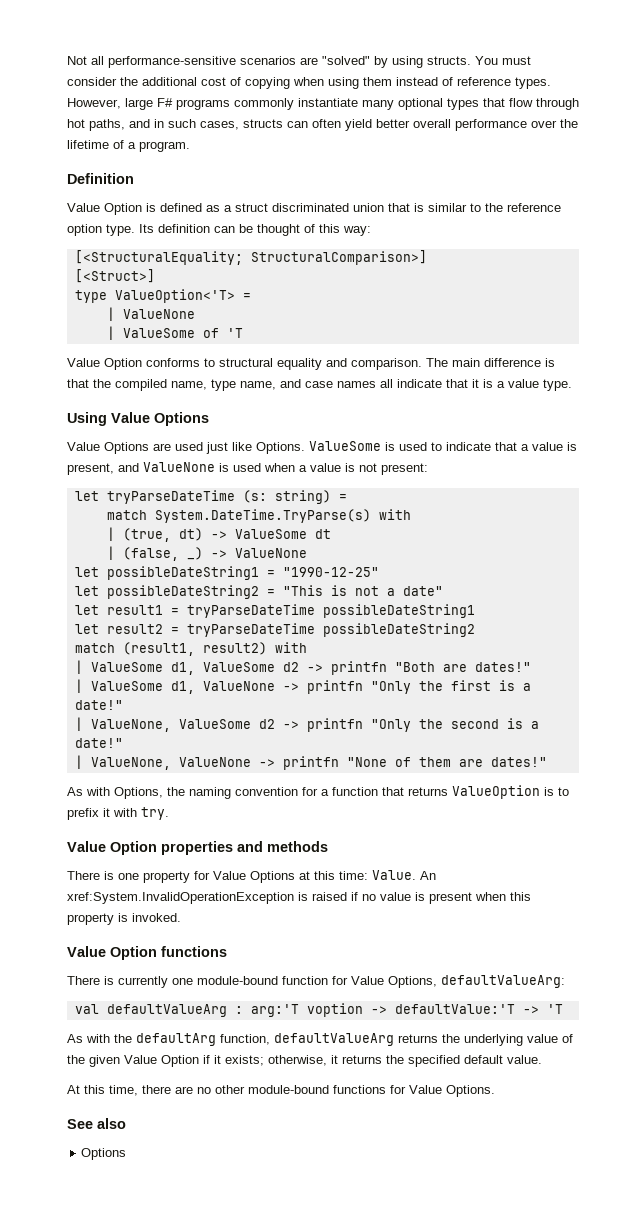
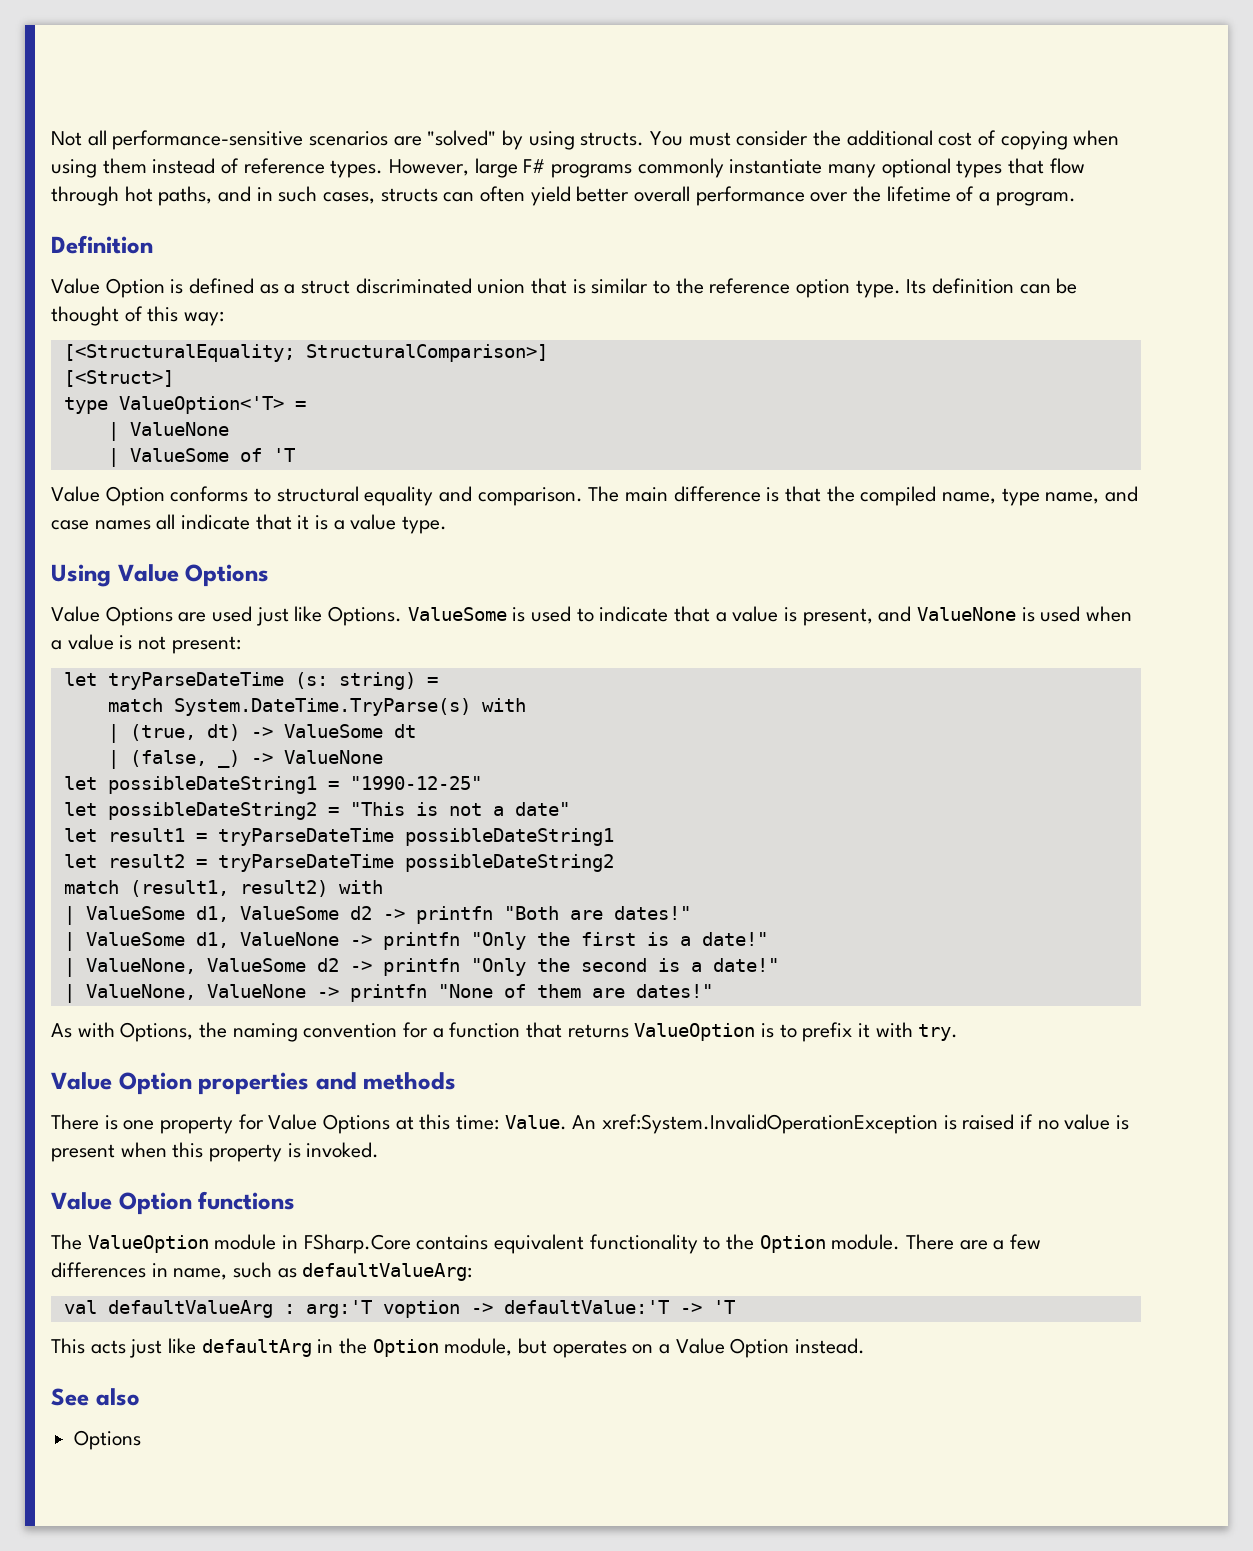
[67,976,437,988] There is currently one module-bound function for Value Options, -> [51,1234,1042,1254] [51,1262,297,1280] The ValueOption module in FSharp.Core contains equivalent functionality to the Option module. There are a few differences in name, such as
[67,1033,573,1046] [67,1055,542,1067] [67,1085,495,1097] As with the defaultArg function, defaultValueArg returns the underlying value of the given Value Option if it exists; otherwise, it returns the specified default value. // At this time, there are no other module-bound functions for Value Options. -> [51,1338,866,1358] This acts just like defaultArg in the Option module, but operates on a Value Option instead.

